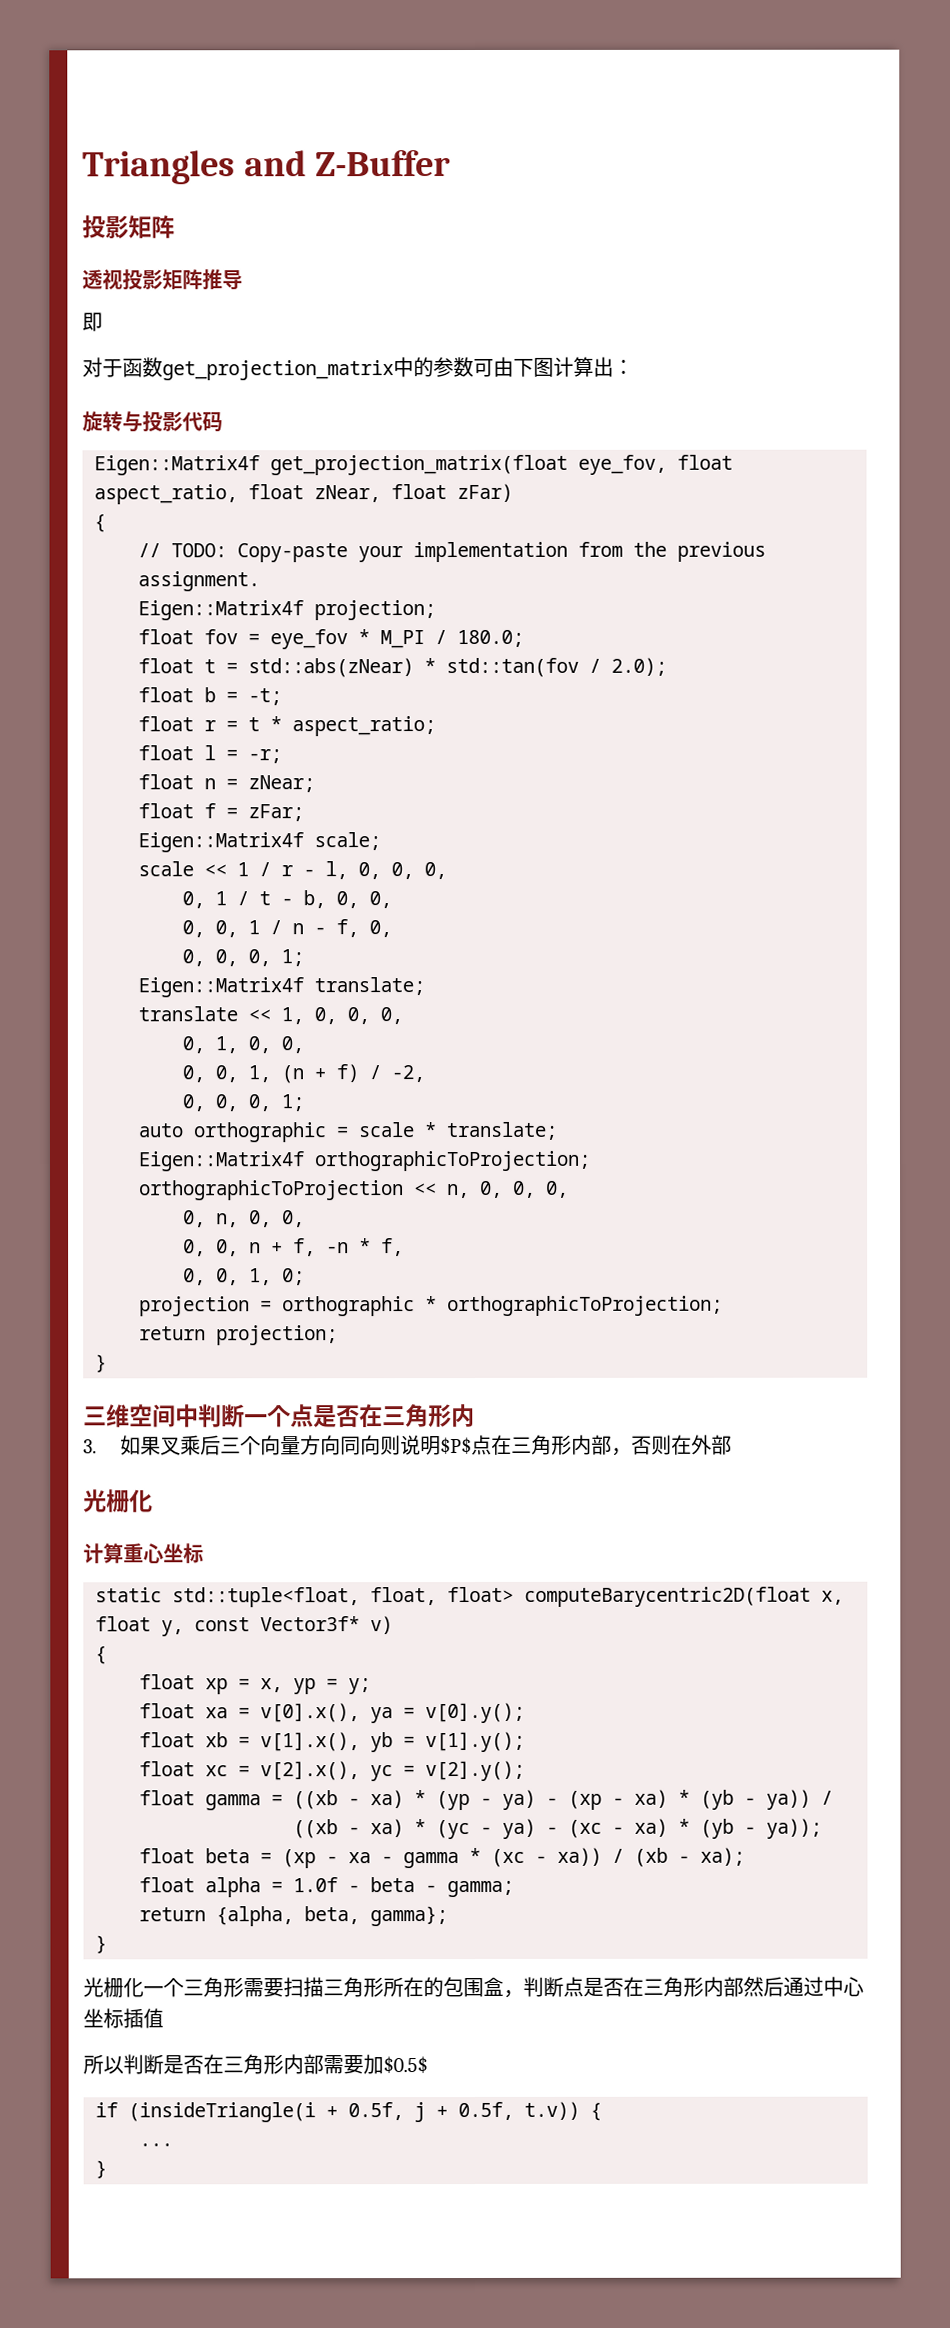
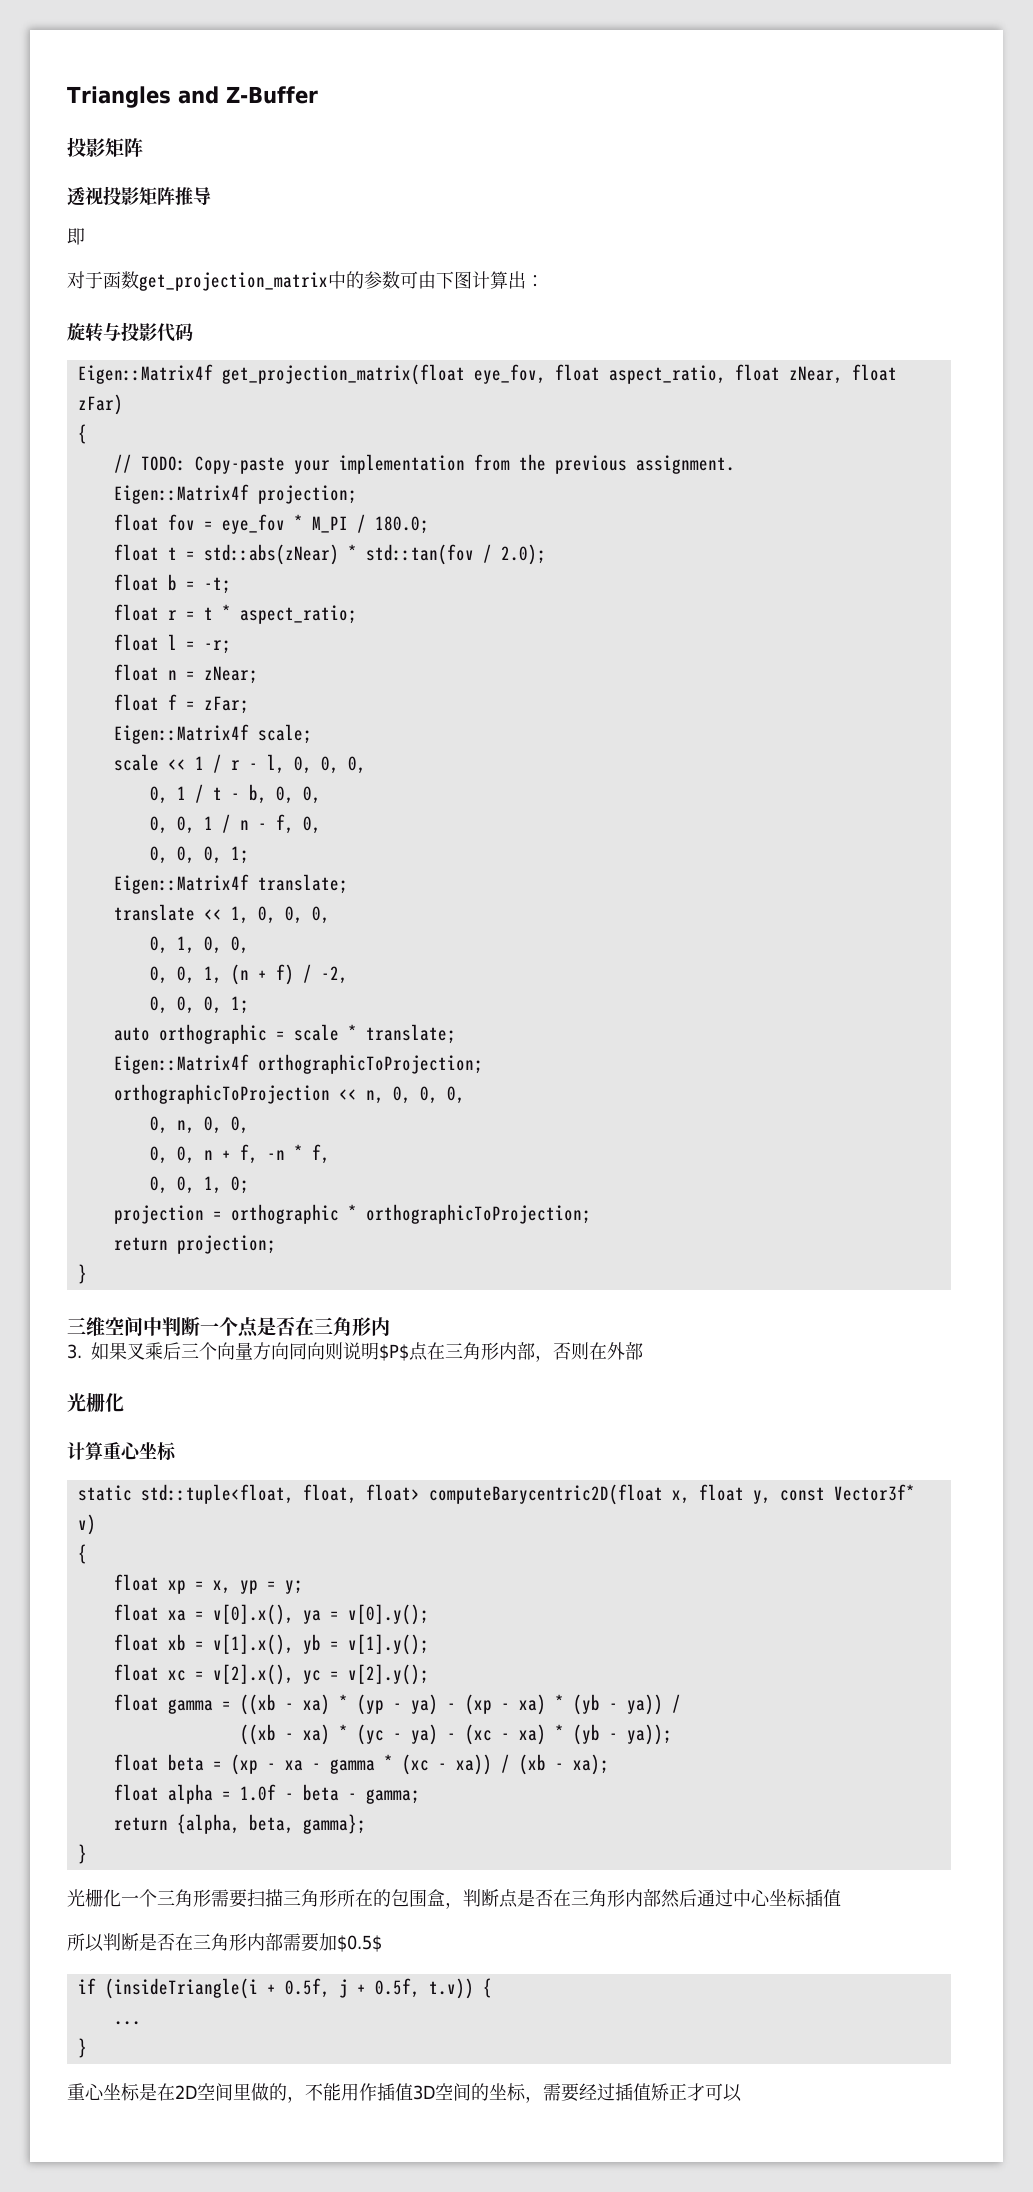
(107, 2169) none -> [67,2083,742,2103] // 重心坐标是在2D空间里做的，不能用作插值3D空间的坐标，需要经过插值矫正才可以

